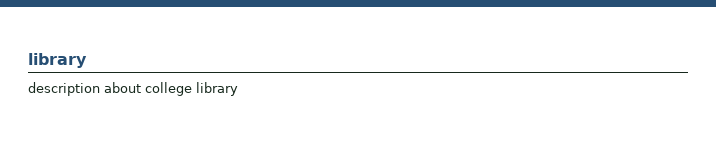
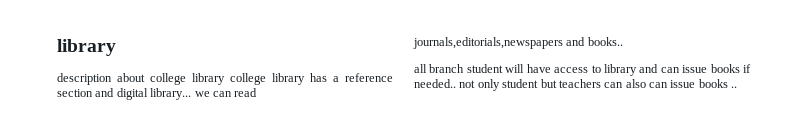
(238, 89) none -> [230,73,393,85] [57,88,258,100] [413,37,623,49] [414,64,751,76] [414,79,738,91] college library has a reference section and digital library... we can read journals,editorials,newspapers and books.. // all branch student will have access to library and can issue books if needed.. not only student but teachers can also can issue books ..

